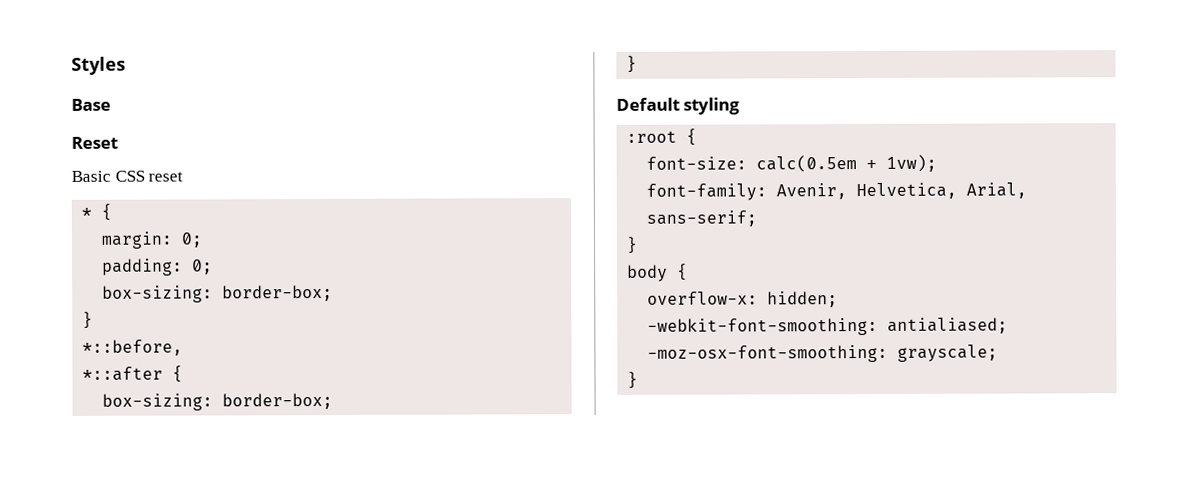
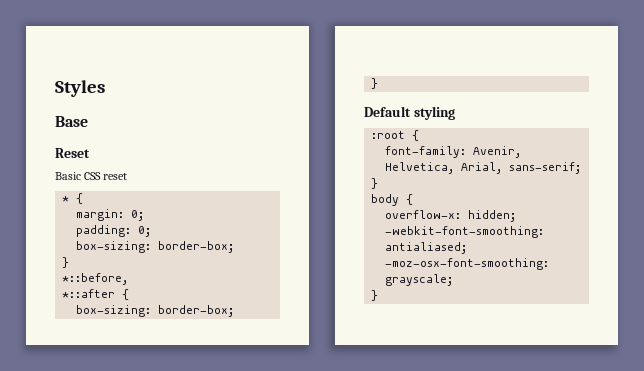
[646,154,938,173] // font-size: calc(0.5em + 1vw); -> (420, 135) none

